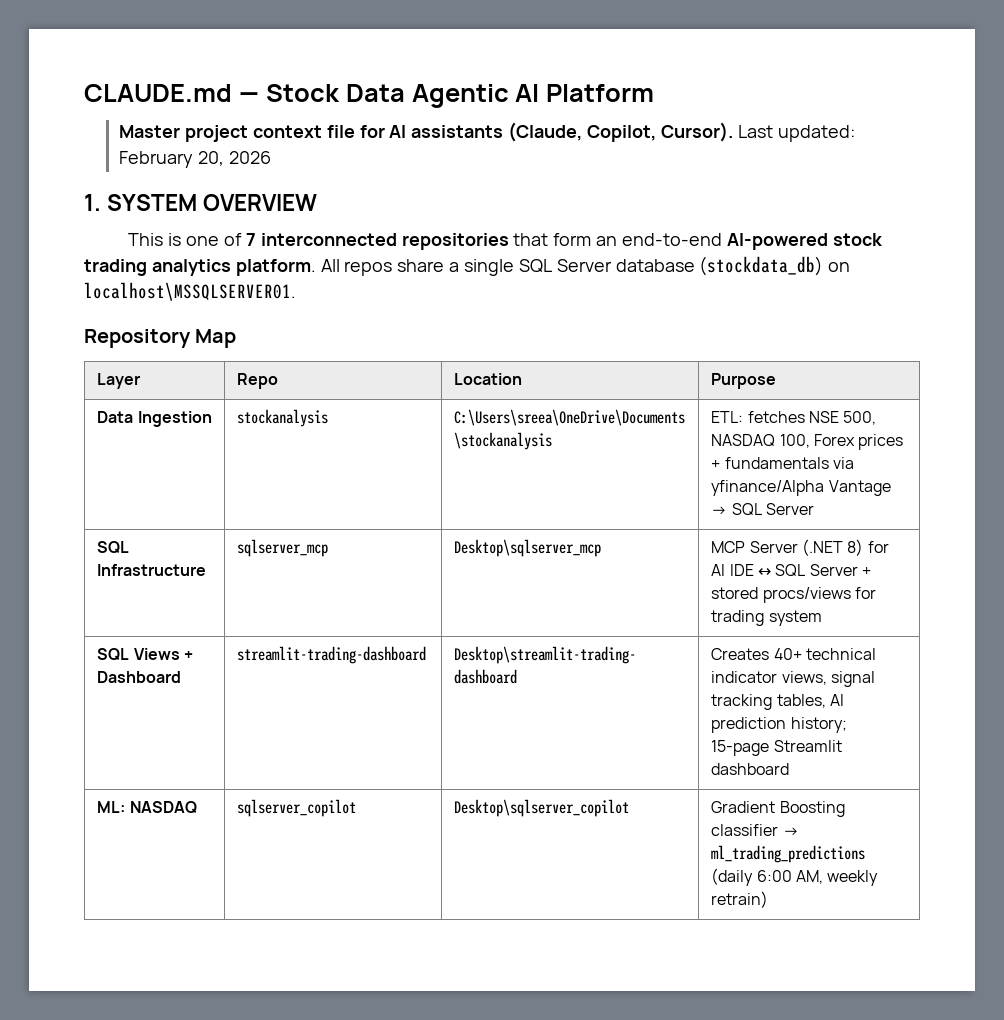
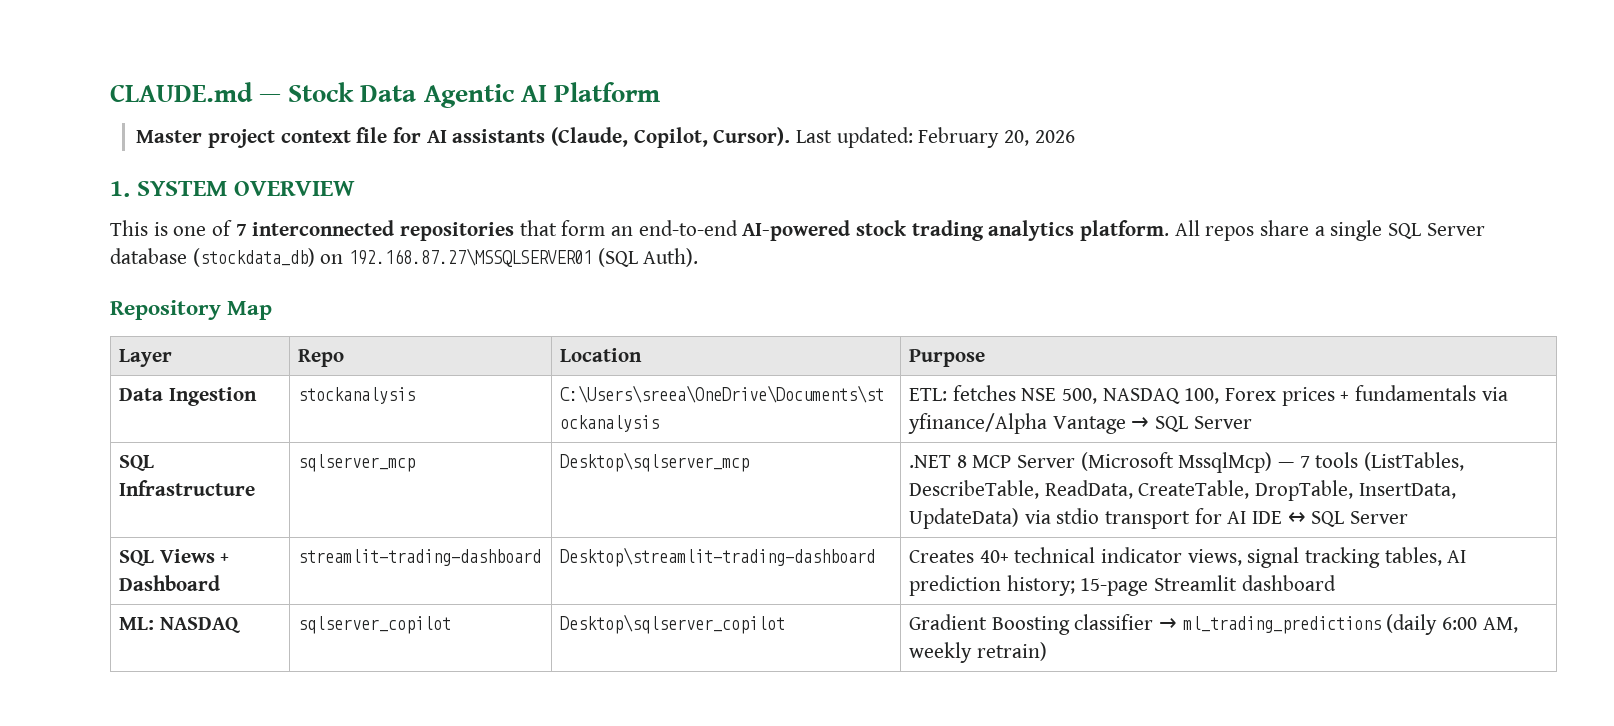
[84,282,296,301] localhost\MSSQLSERVER01. -> [349,248,699,267] 192.168.87.27\MSSQLSERVER01 (SQL Auth).
[711,539,864,556] MCP Server (.NET 8) -> [908,452,1464,473] [908,480,1456,501] [908,508,1190,529] .NET 8 MCP Server (Microsoft MssqlMcp) — 7 tools (ListTables, DescribeTable, ReadData, CreateTable, DropTable, InsertData, UpdateData) via stdio transport
[861,567,871,576] [711,587,876,603] [711,610,822,626] + stored procs/views for trading system -> (1408, 517) none

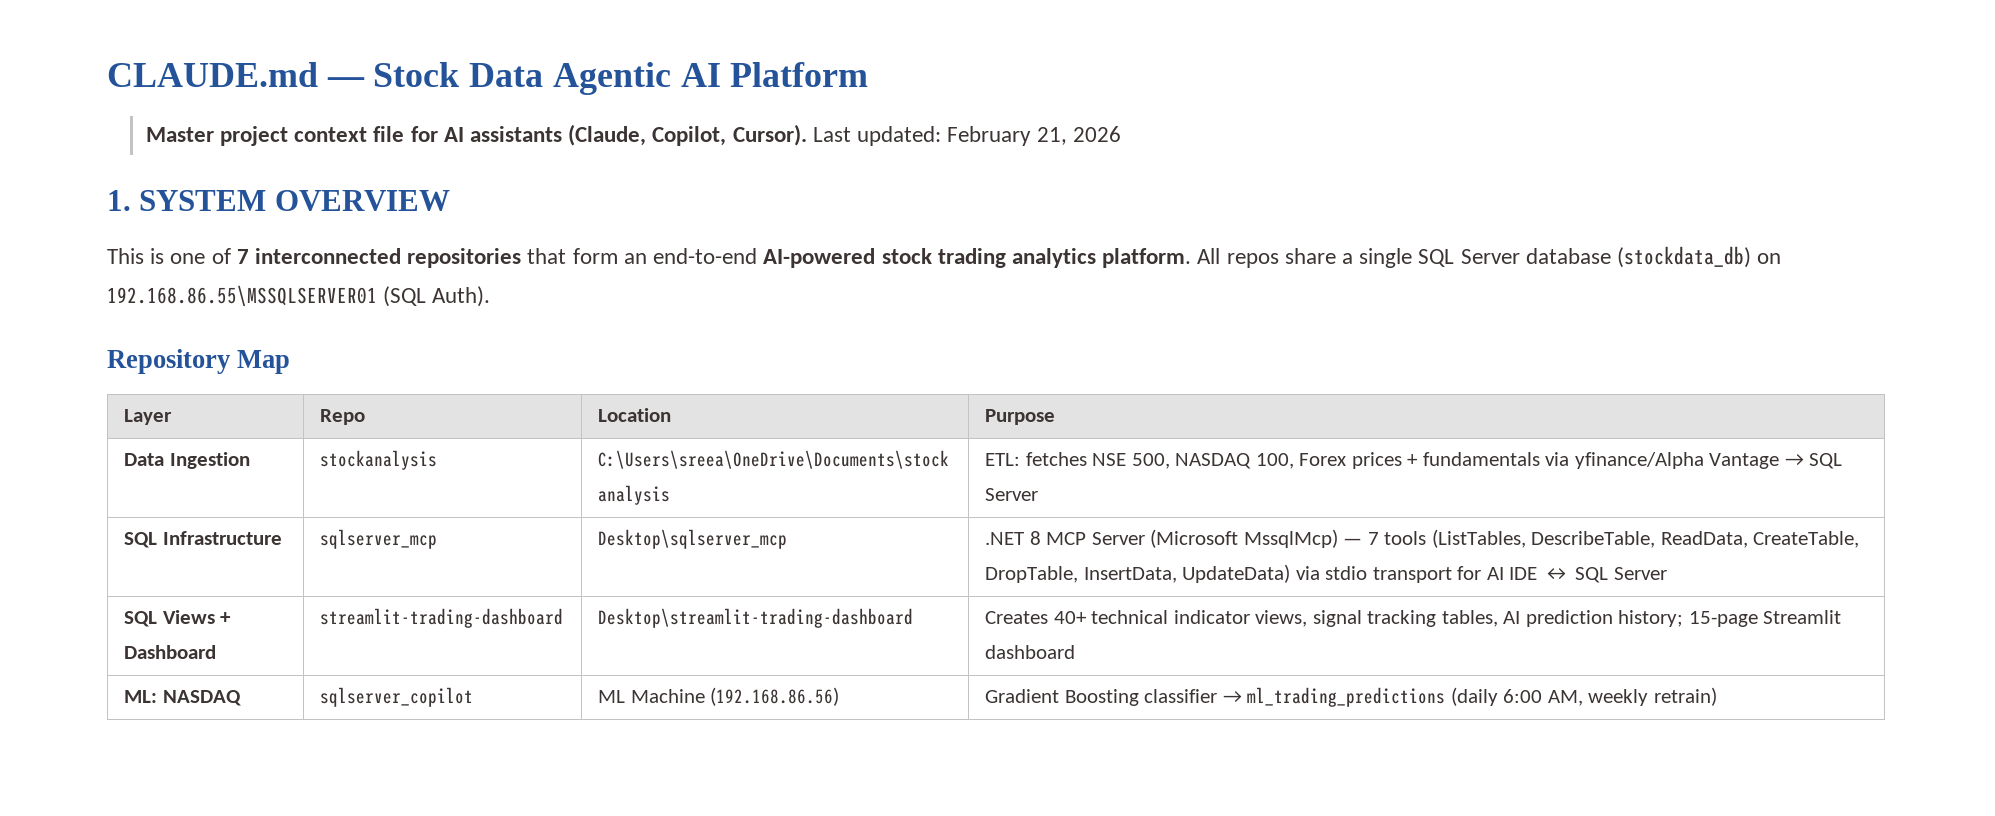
[1004,130,1030,146] 20, -> [1036,127,1067,145] 21,
[349,248,593,267] 192.168.87.27\MSSQLSERVER01 -> [107,285,377,307] 192.168.86.55\MSSQLSERVER01
[559,614,785,634] Desktop\sqlserver_copilot -> [597,687,840,706] ML Machine (192.168.86.56)

